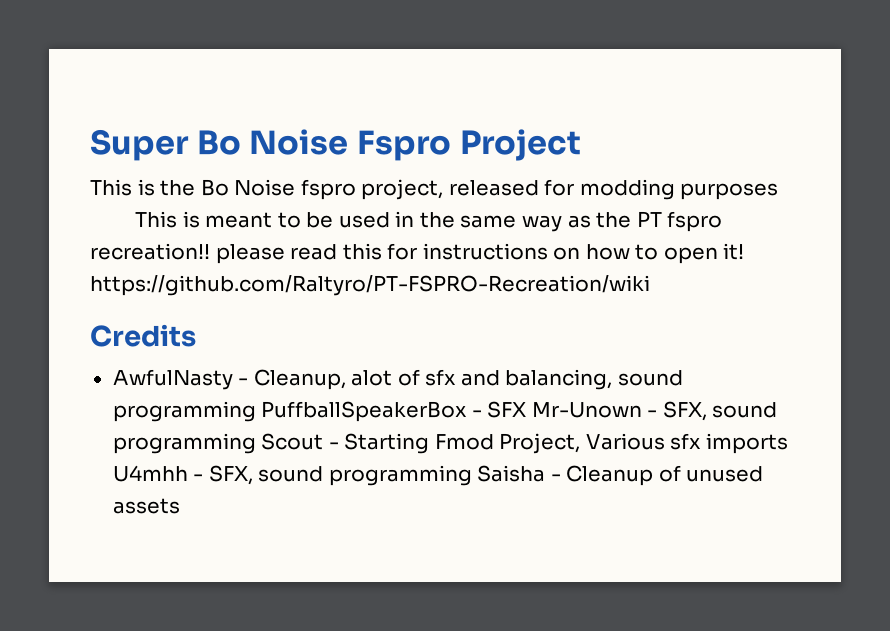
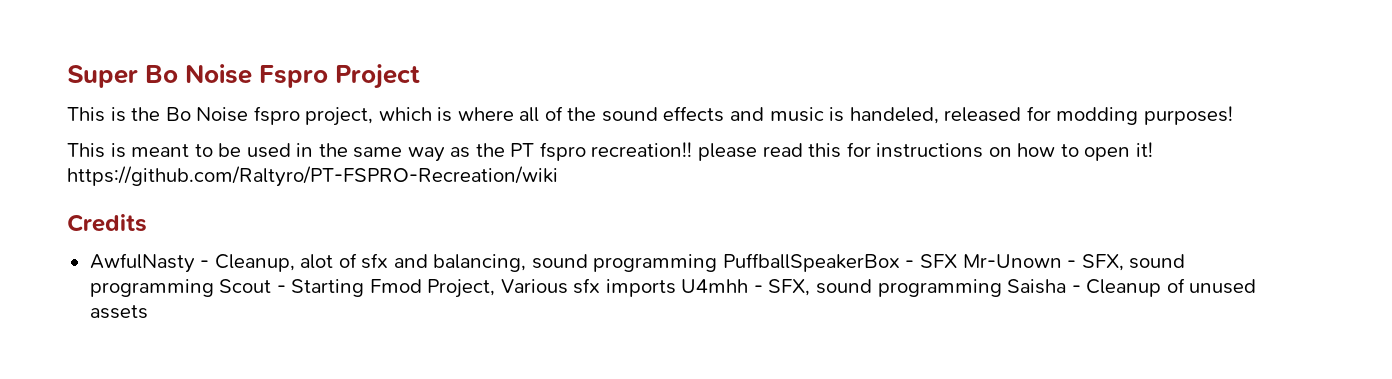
(444, 189) none -> [378,106,939,124] which is where all of the sound effects and music is handeled,
[680,183,779,200] purposes -> [1143,106,1233,125] purposes!

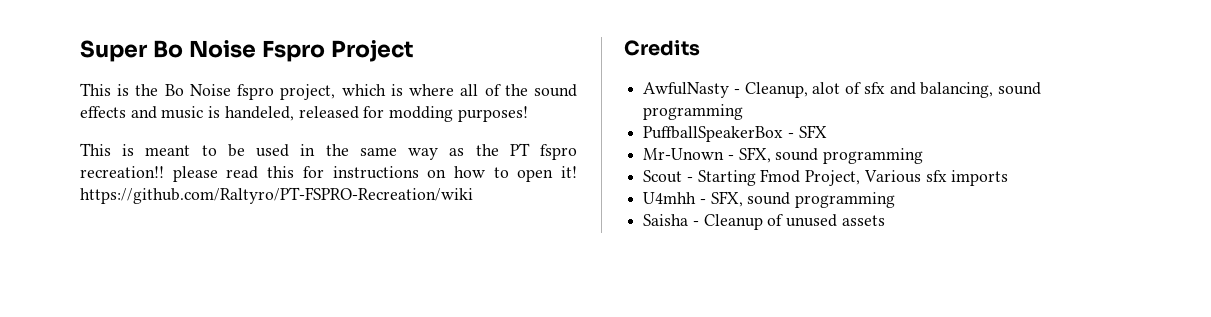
(718, 263) none -> (744, 112) //
(957, 261) none -> (827, 131) //
(214, 288) none -> (924, 156) //
(676, 288) none -> (1009, 178) //
(1002, 288) none -> (896, 200) //

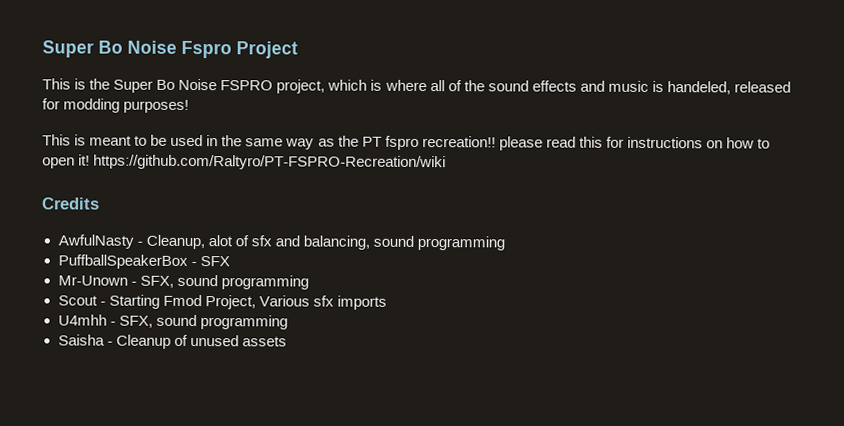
[164,84,275,100] Bo Noise fspro -> [113,78,274,93] Super Bo Noise FSPRO

